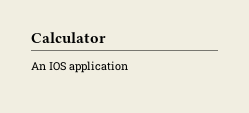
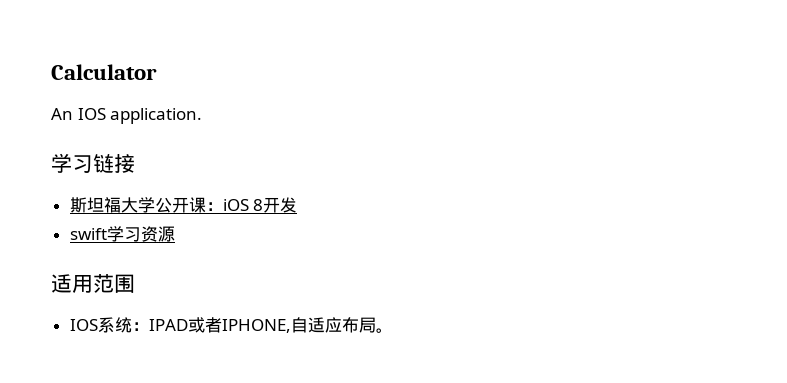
[69,61,128,73] application -> [110,108,203,124] [51,153,135,173] [69,197,298,213] [69,226,175,242] [51,274,135,293] [69,317,393,333] application. // 学习链接 // 斯坦福大学公开课：iOS 8开发 // swift学习资源 // 适用范围 // IOS系统：IPAD或者IPHONE,自适应布局。

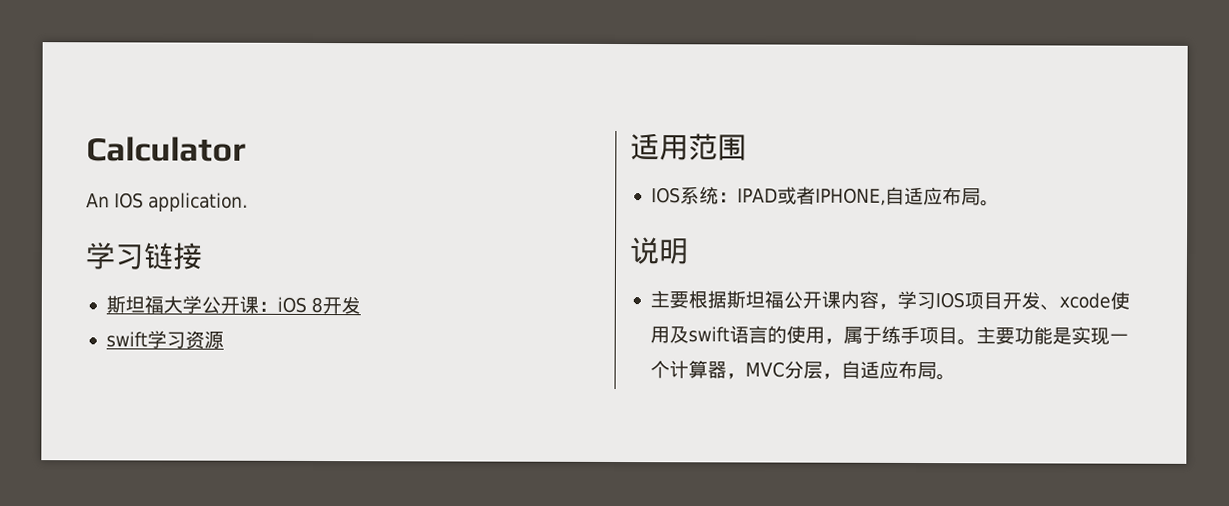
(393, 330) none -> [629,237,689,265] [649,290,1130,311] [649,325,1129,346] [649,360,956,381] // 说明 // 主要根据斯坦福公开课内容，学习IOS项目开发、xcode使用及swift语言的使用，属于练手项目。主要功能是实现一个计算器，MVC分层，自适应布局。

